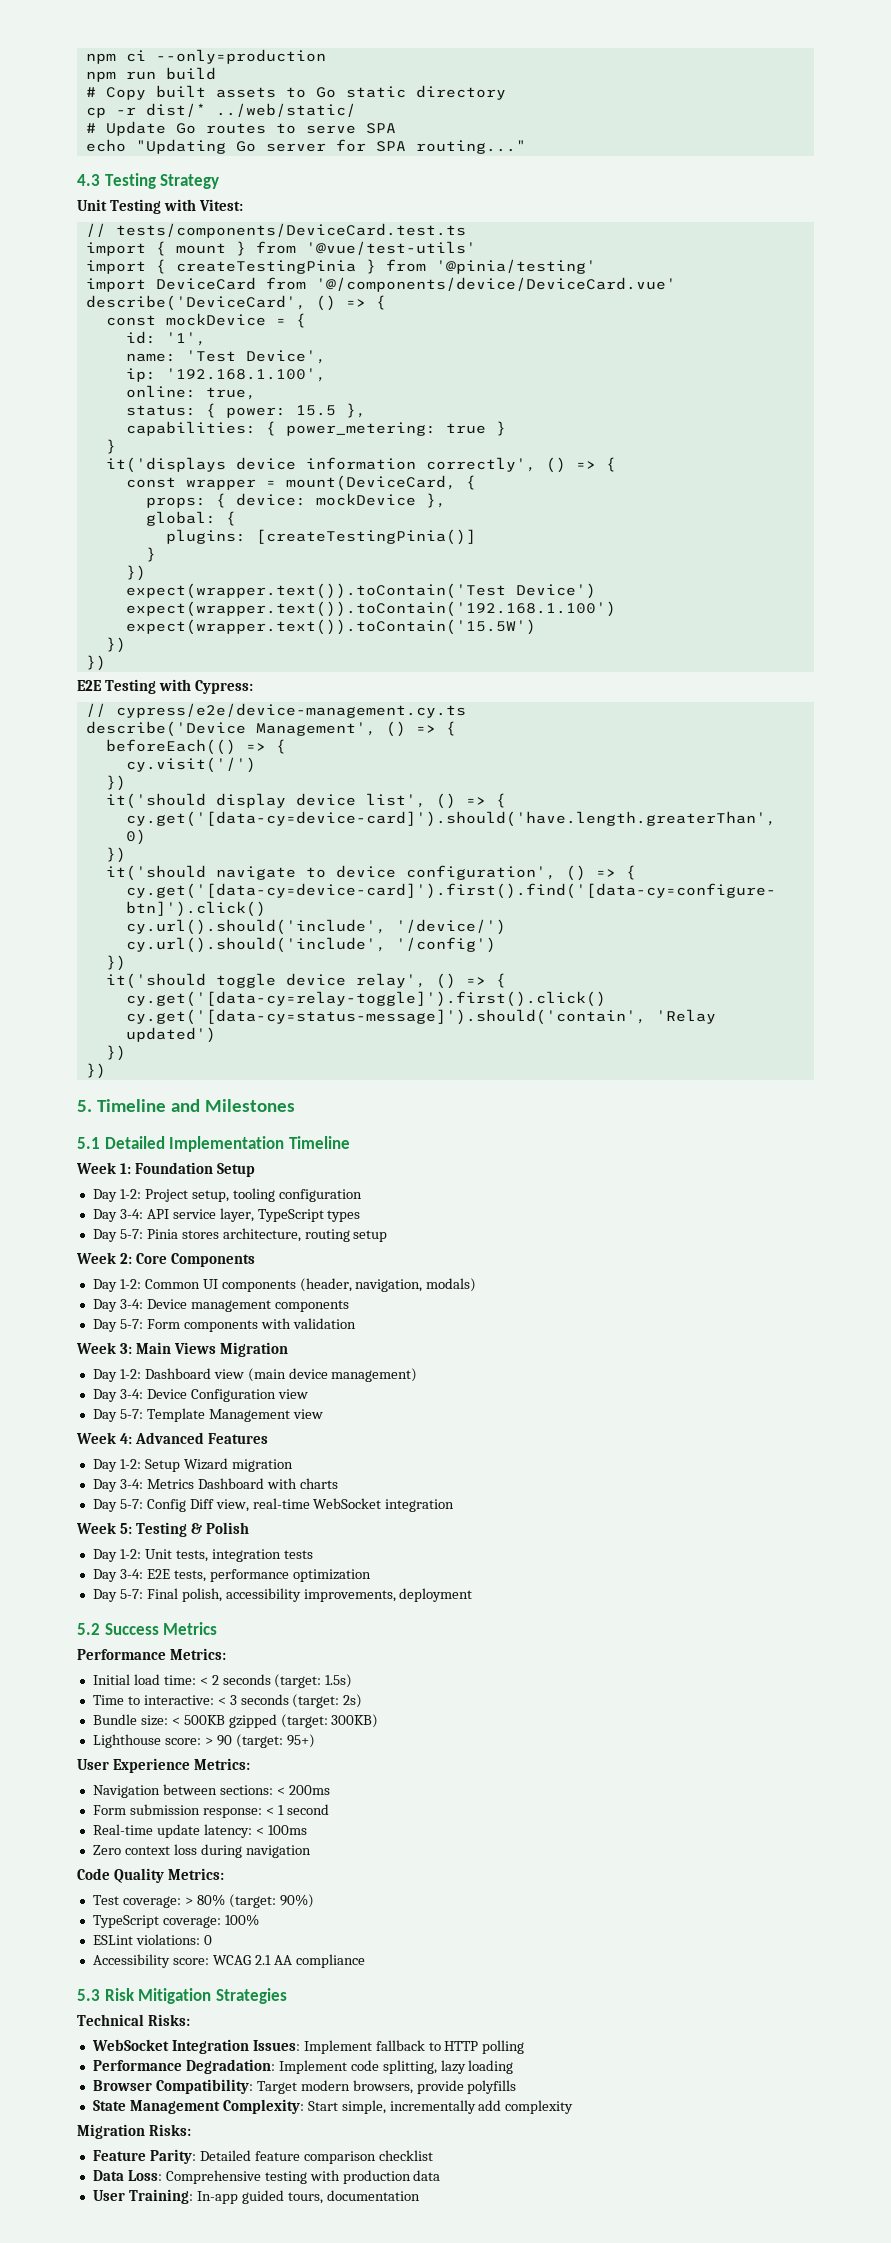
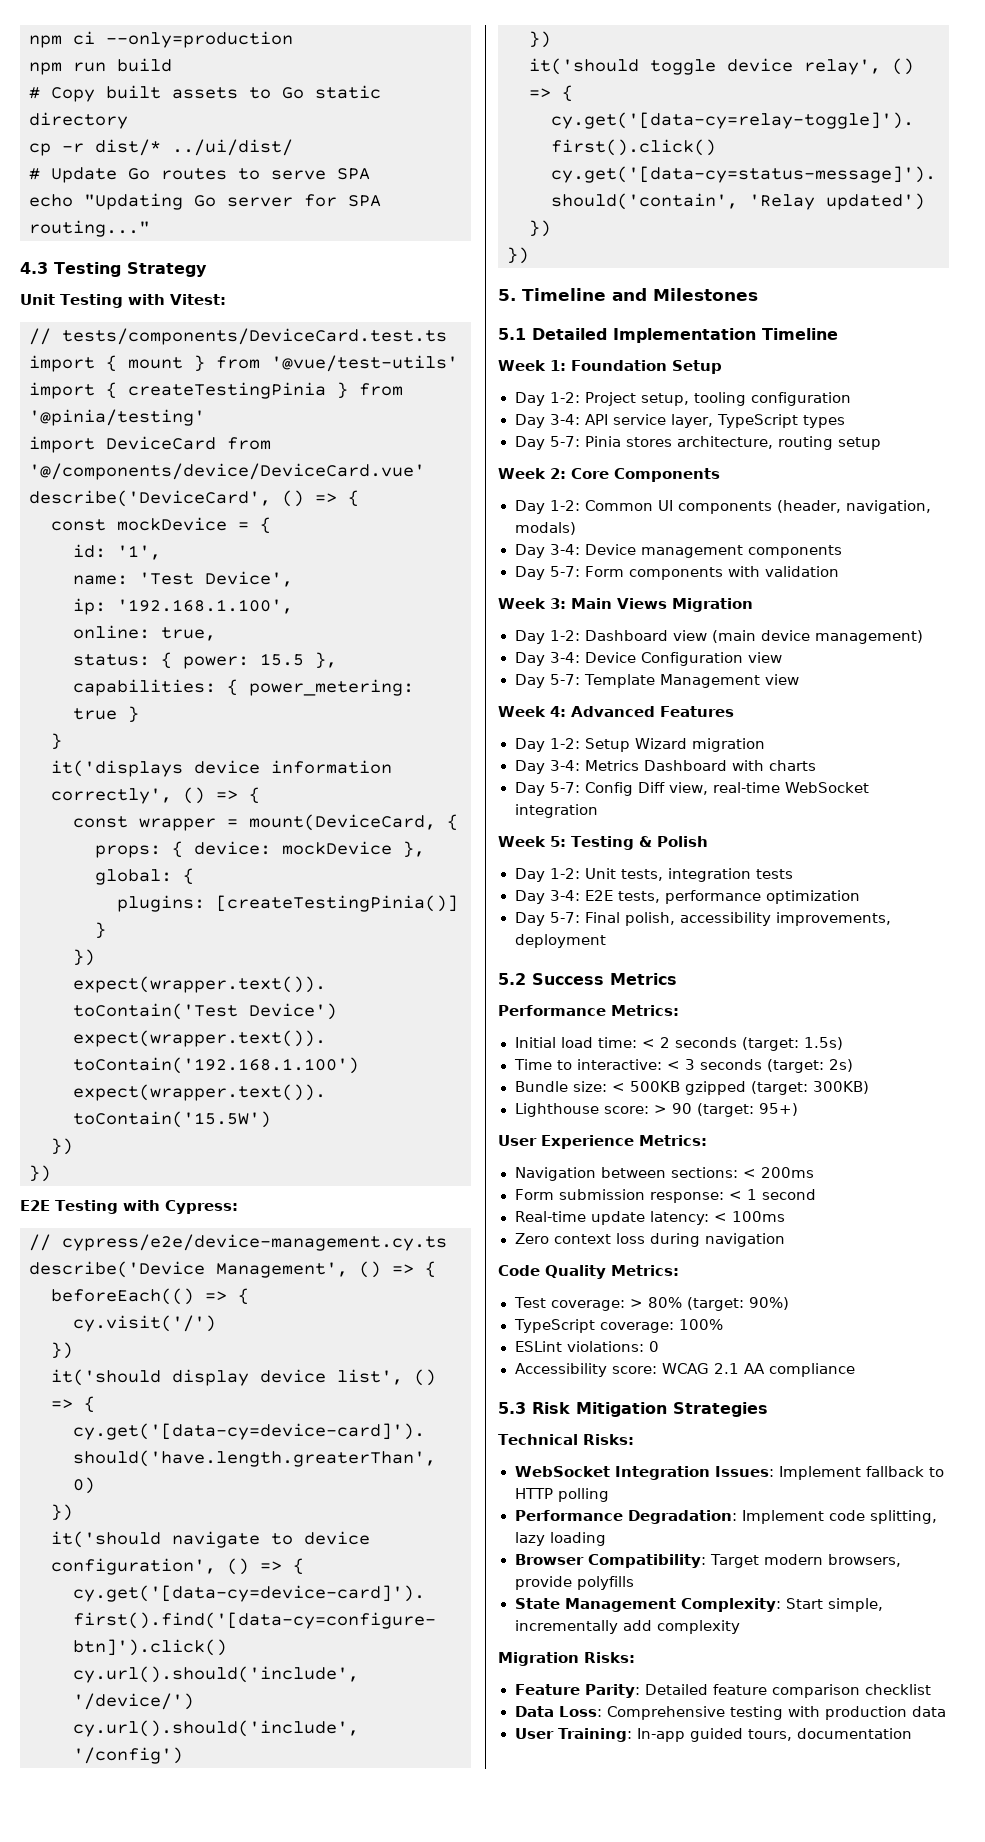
[215,103,356,117] ../web/static/ -> [172,139,293,156] ../ui/dist/

